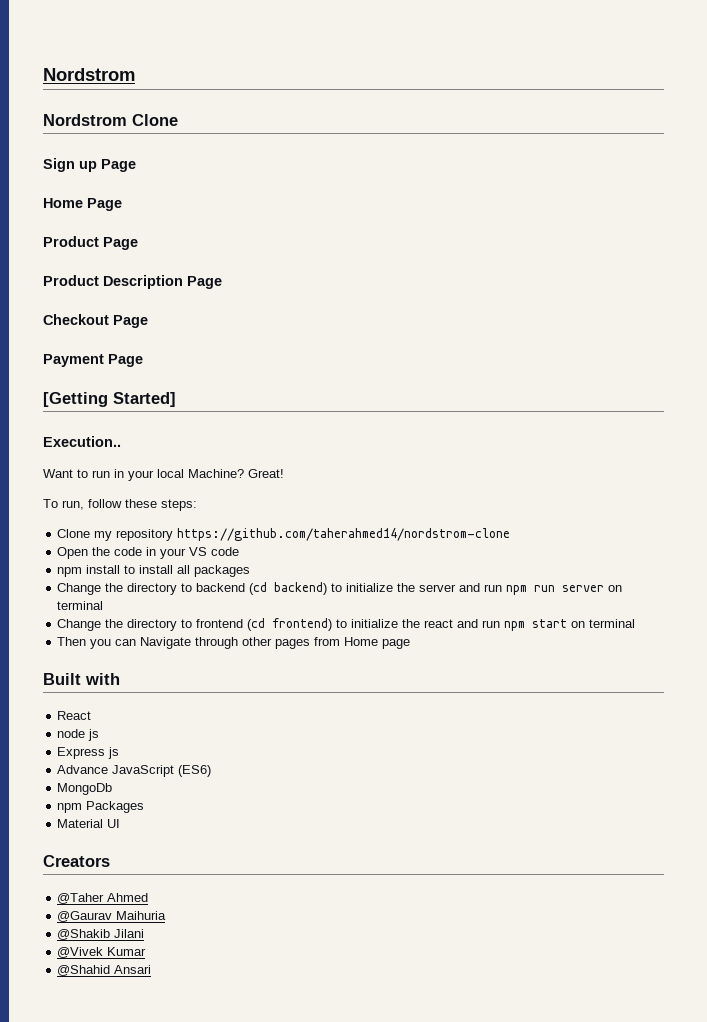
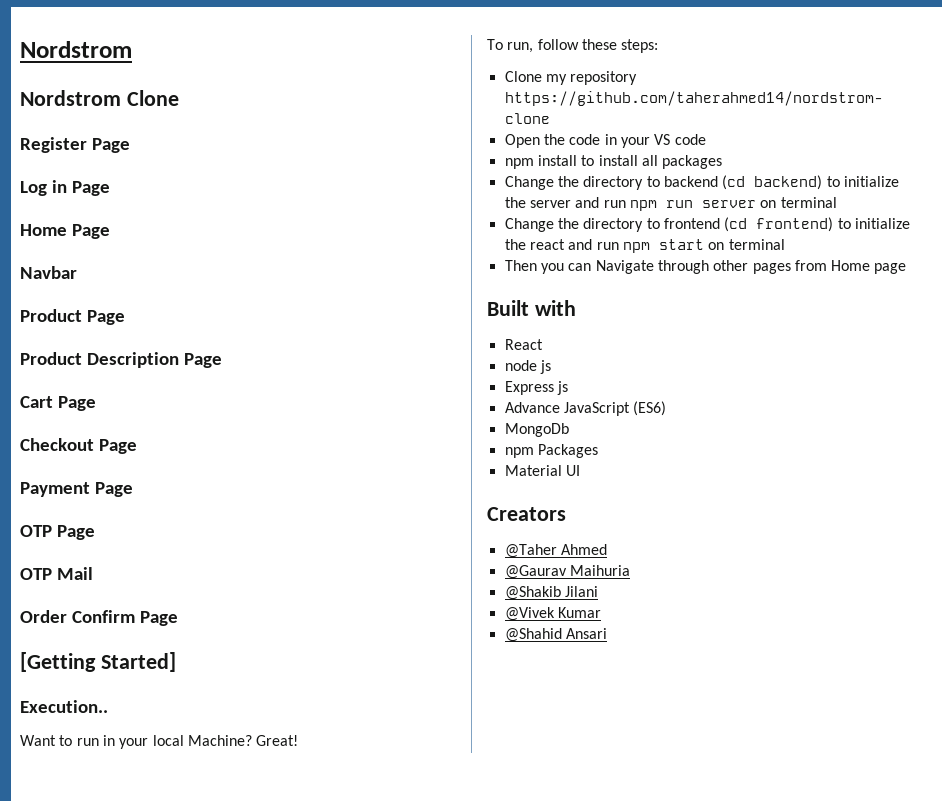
[43,158,97,172] Sign up -> [20,137,130,153] [20,180,67,196] Register Page // Log in
(122, 204) none -> [20,266,77,279] // Navbar
(222, 282) none -> [20,396,96,411] // Cart Page
(143, 360) none -> [20,525,95,540] [20,567,93,580] [20,610,178,626] // OTP Page // OTP Mail // Order Confirm Page

